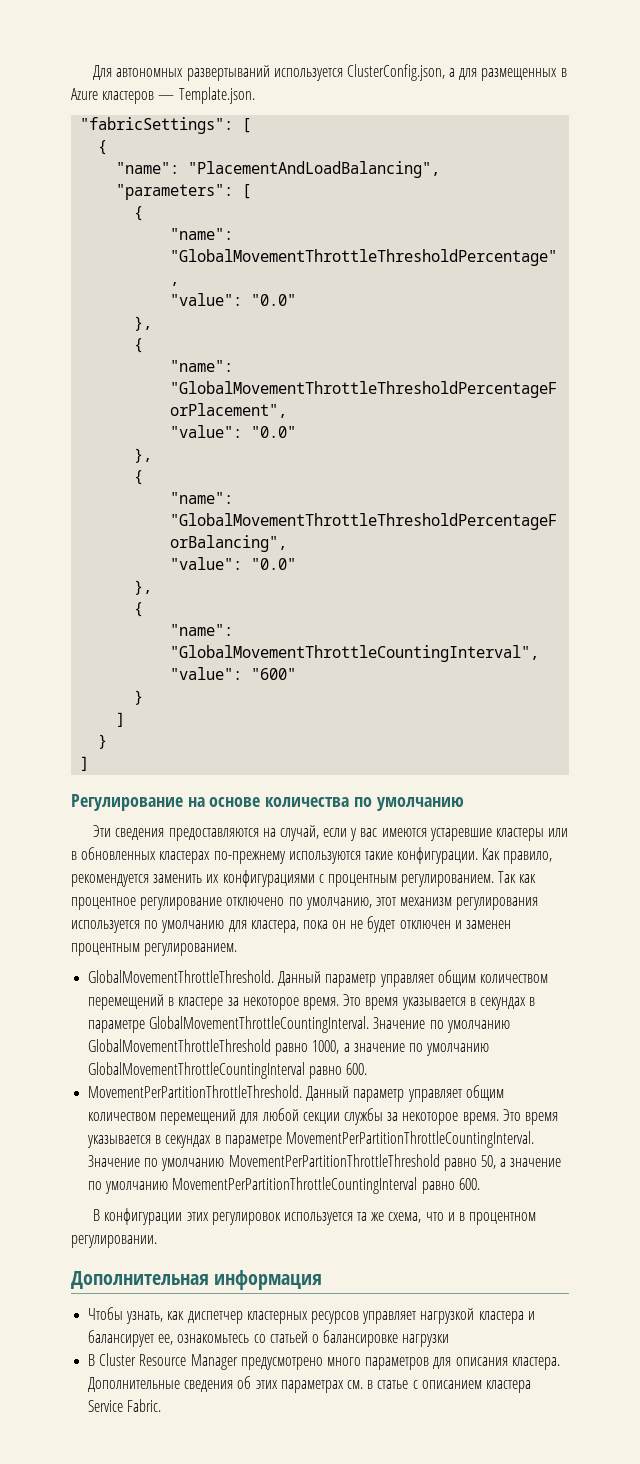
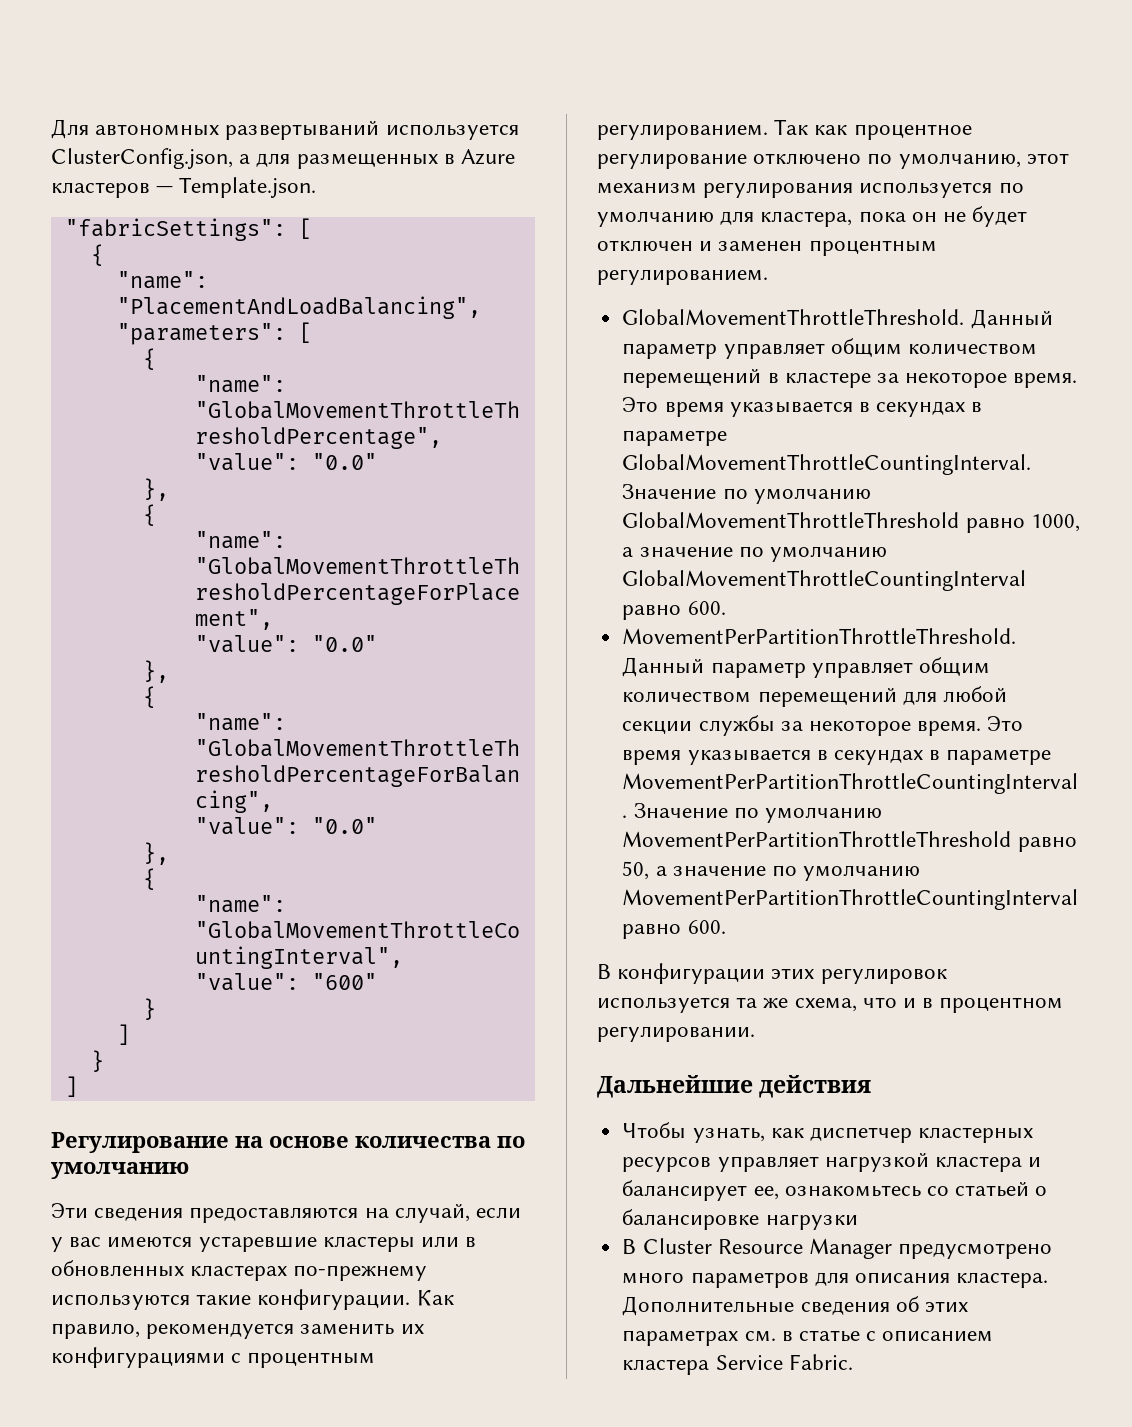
[71,1270,323,1290] Дополнительная информация -> [597,1075,872,1098] Дальнейшие действия

